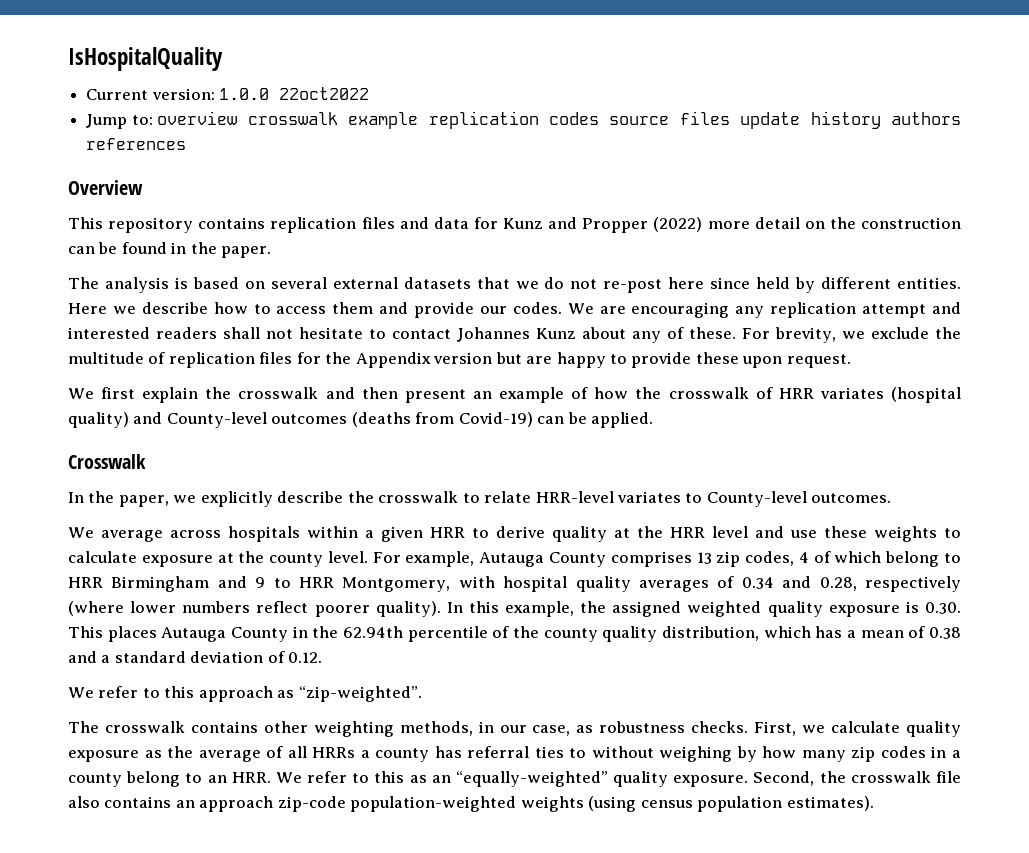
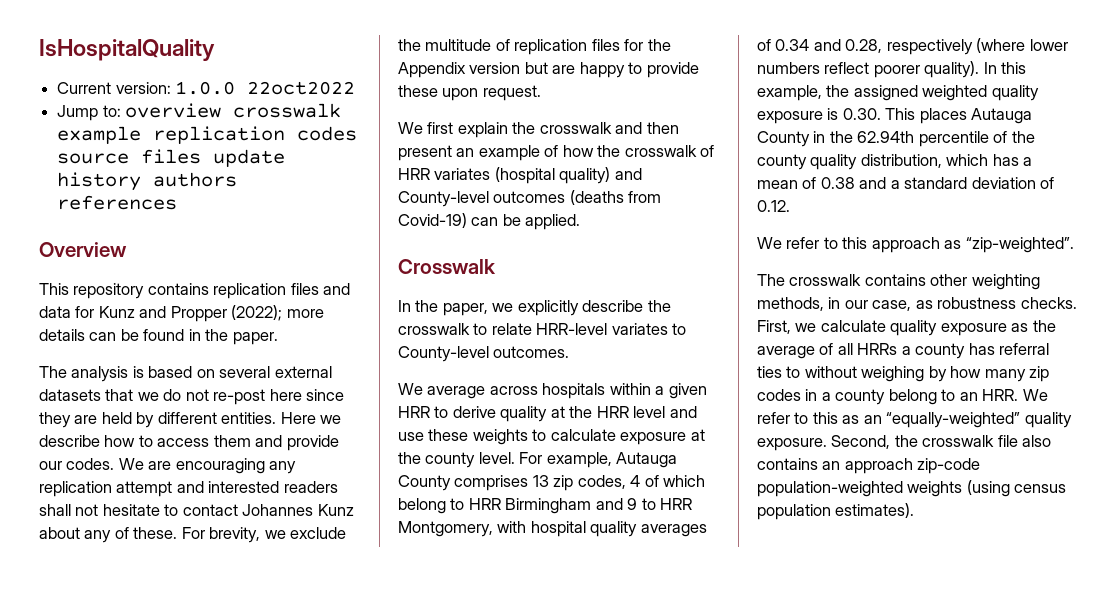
[653,217,961,232] (2022) more detail on the construction -> [231,305,324,321] [39,329,85,341] (2022); more details
(751, 283) none -> [39,412,98,428] they are

